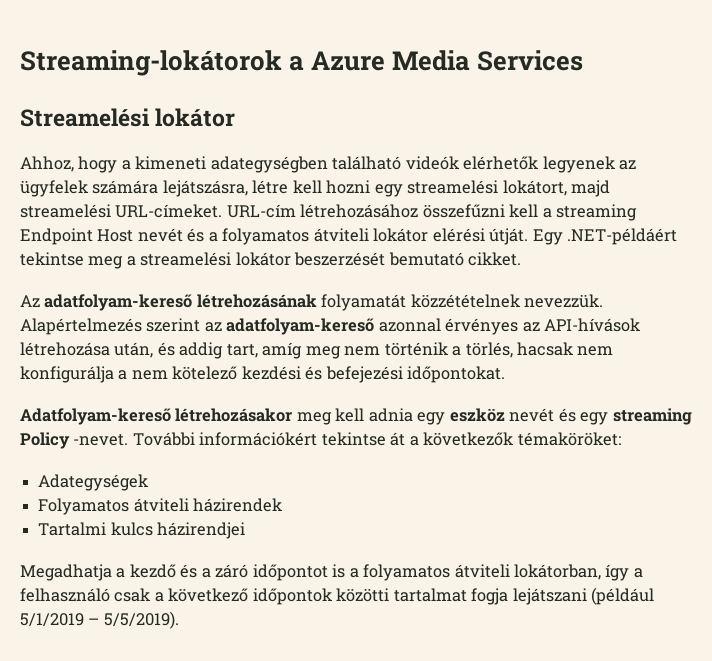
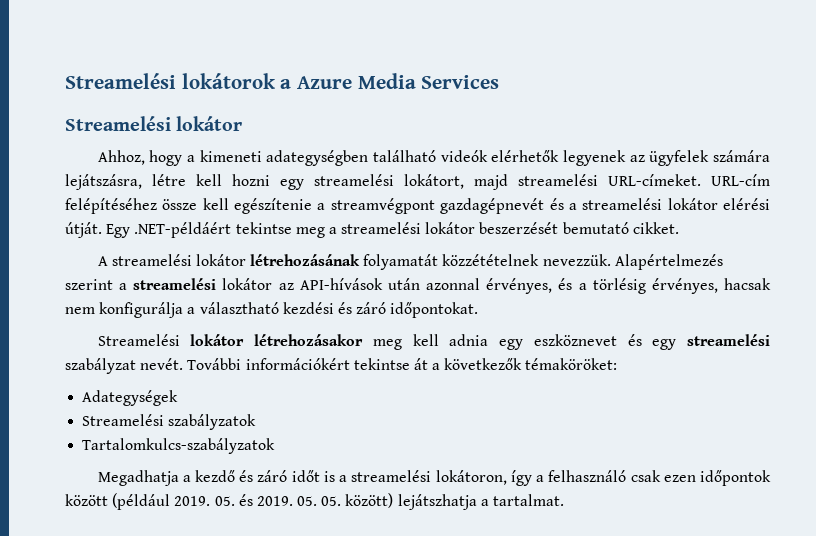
[20,50,282,76] Streaming-lokátorok -> [65,73,276,89] Streamelési lokátorok
[300,204,638,221] [20,228,369,245] létrehozásához összefűzni kell a streaming Endpoint Host nevét és a folyamatos átviteli -> [65,198,663,214] felépítéséhez össze kell egészítenie a streamvégpont gazdagépnevét és a streamelési
[20,294,193,311] Az adatfolyam-kereső -> [97,254,246,266] A streamelési lokátor
[204,318,642,335] [20,342,513,359] az adatfolyam-kereső azonnal érvényes az API-hívások létrehozása után, és addig tart, amíg meg nem történik a törlés, -> [119,278,718,294] a streamelési lokátor az API-hívások után azonnal érvényes, és a törlésig érvényes,
[131,366,238,380] nem kötelező -> [199,302,279,314] választható
[325,366,403,383] befejezési -> [356,302,387,314] záró
[20,408,171,425] Adatfolyam-kereső -> [97,334,245,346] Streamelési lokátor
[449,408,692,425] [20,432,129,449] eszköz nevét és egy streaming Policy -nevet. -> [533,334,771,350] [65,358,184,374] eszköznevet és egy streamelési szabályzat nevét.
[38,498,284,515] [38,522,246,539] [20,564,643,581] [20,587,655,605] [20,611,179,629] Folyamatos átviteli házirendek // Tartalmi kulcs házirendjei // Megadhatja a kezdő és a záró időpontot is a folyamatos átviteli lokátorban, így a felhasználó csak a következő időpontok közötti tartalmat fogja lejátszani (például 5/1/2019 – 5/5/2019). -> [82,414,257,430] [82,438,276,454] [97,470,771,486] [65,493,565,510] Streamelési szabályzatok // Tartalomkulcs-szabályzatok // Megadhatja a kezdő és záró időt is a streamelési lokátoron, így a felhasználó csak ezen időpontok között (például 2019. 05. és 2019. 05. 05. között) lejátszhatja a tartalmat.

